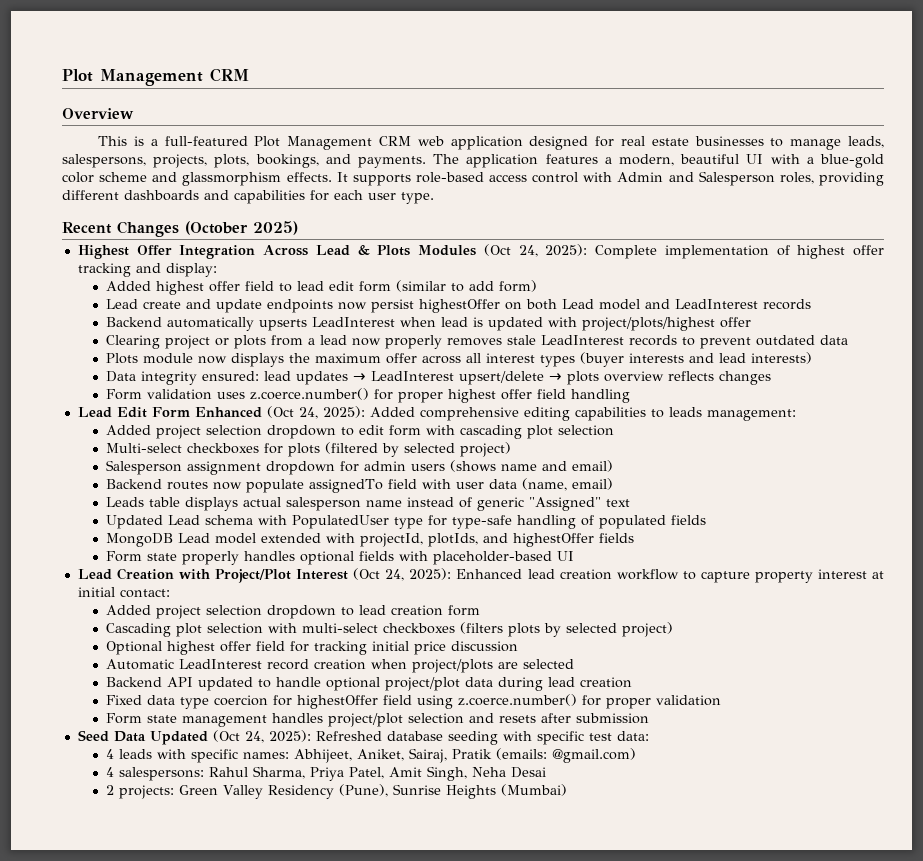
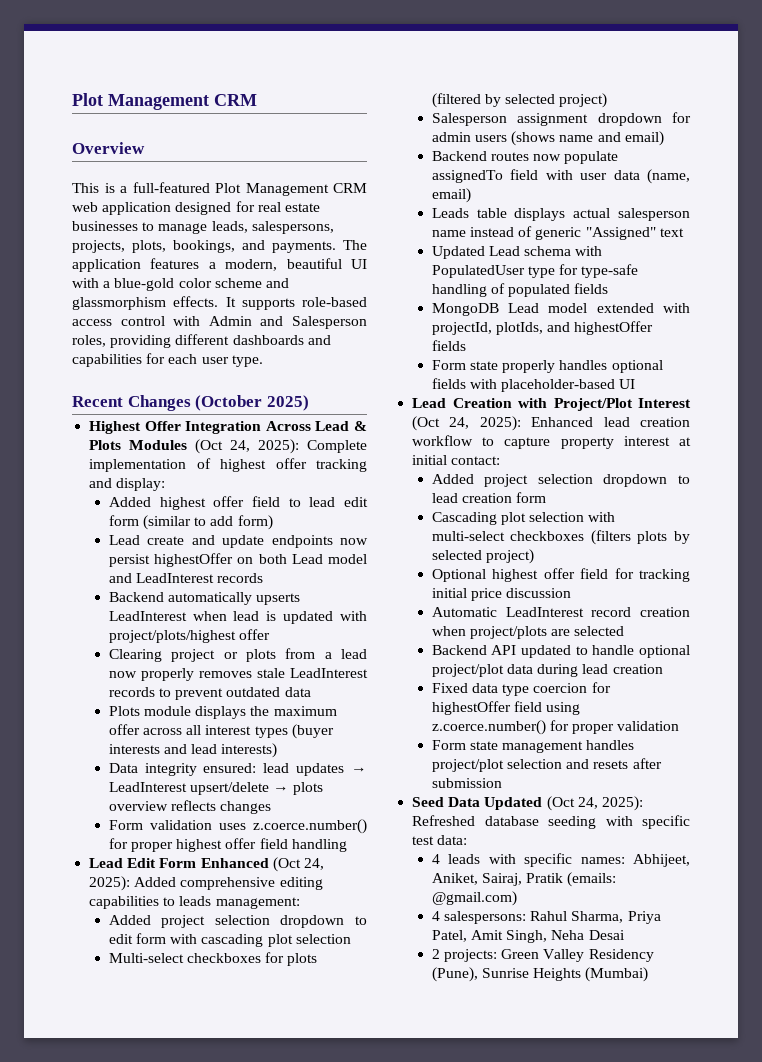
[198,356,228,364] now -> (191, 711) none

